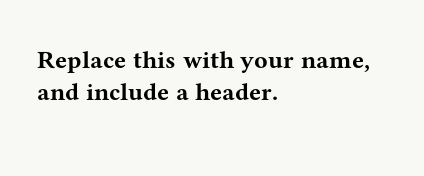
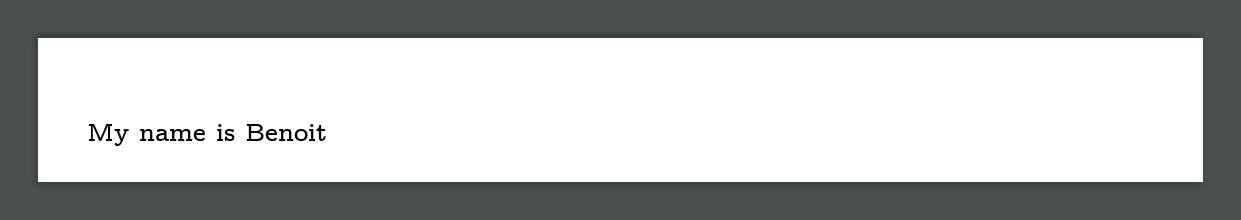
[37,51,370,73] [37,83,279,100] Replace this with your name, and include a header. -> [87,123,327,146] My name is Benoit

